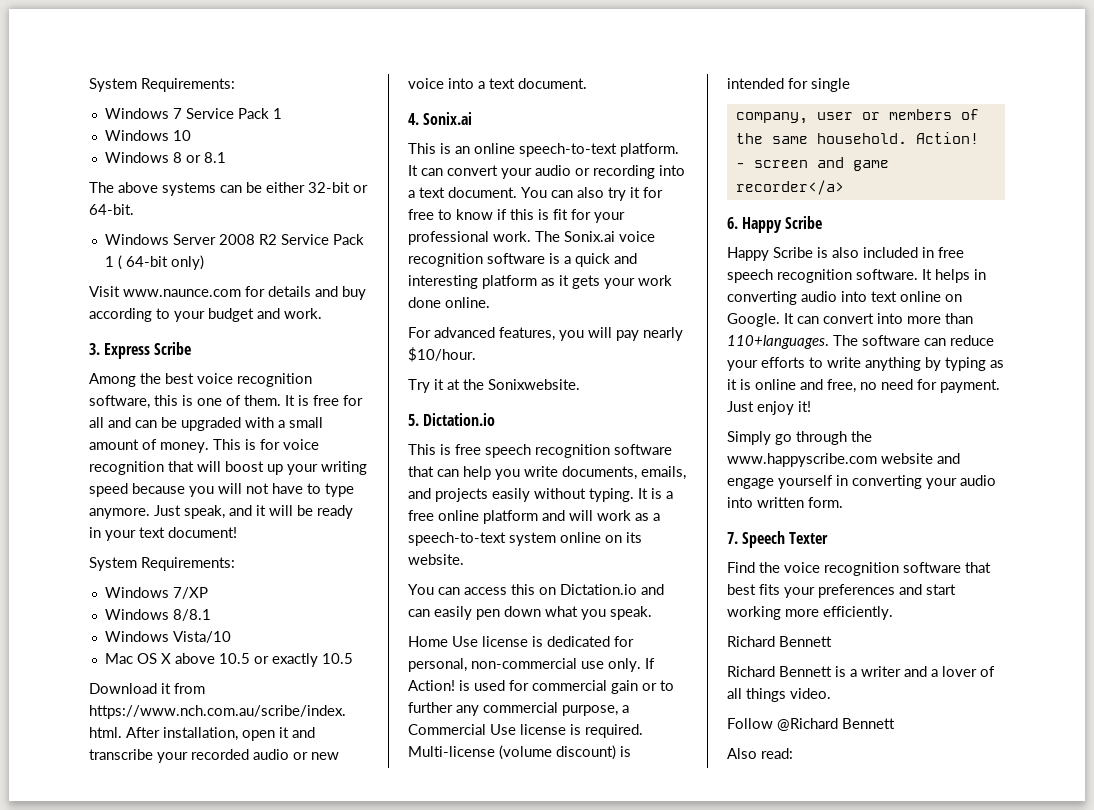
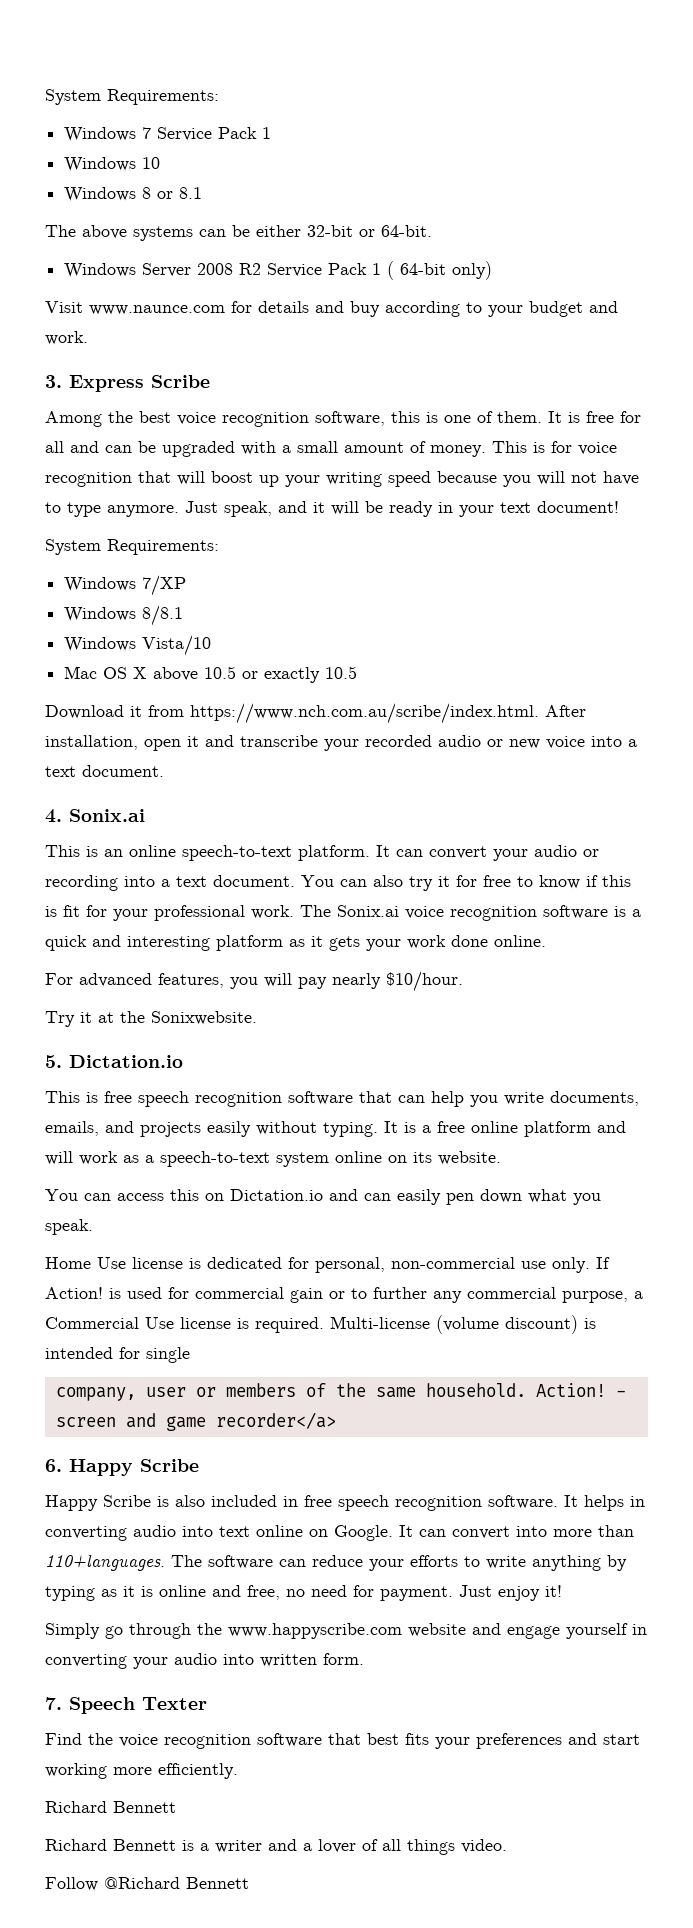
[727,748,793,759] // Also read: -> (249, 1883) none

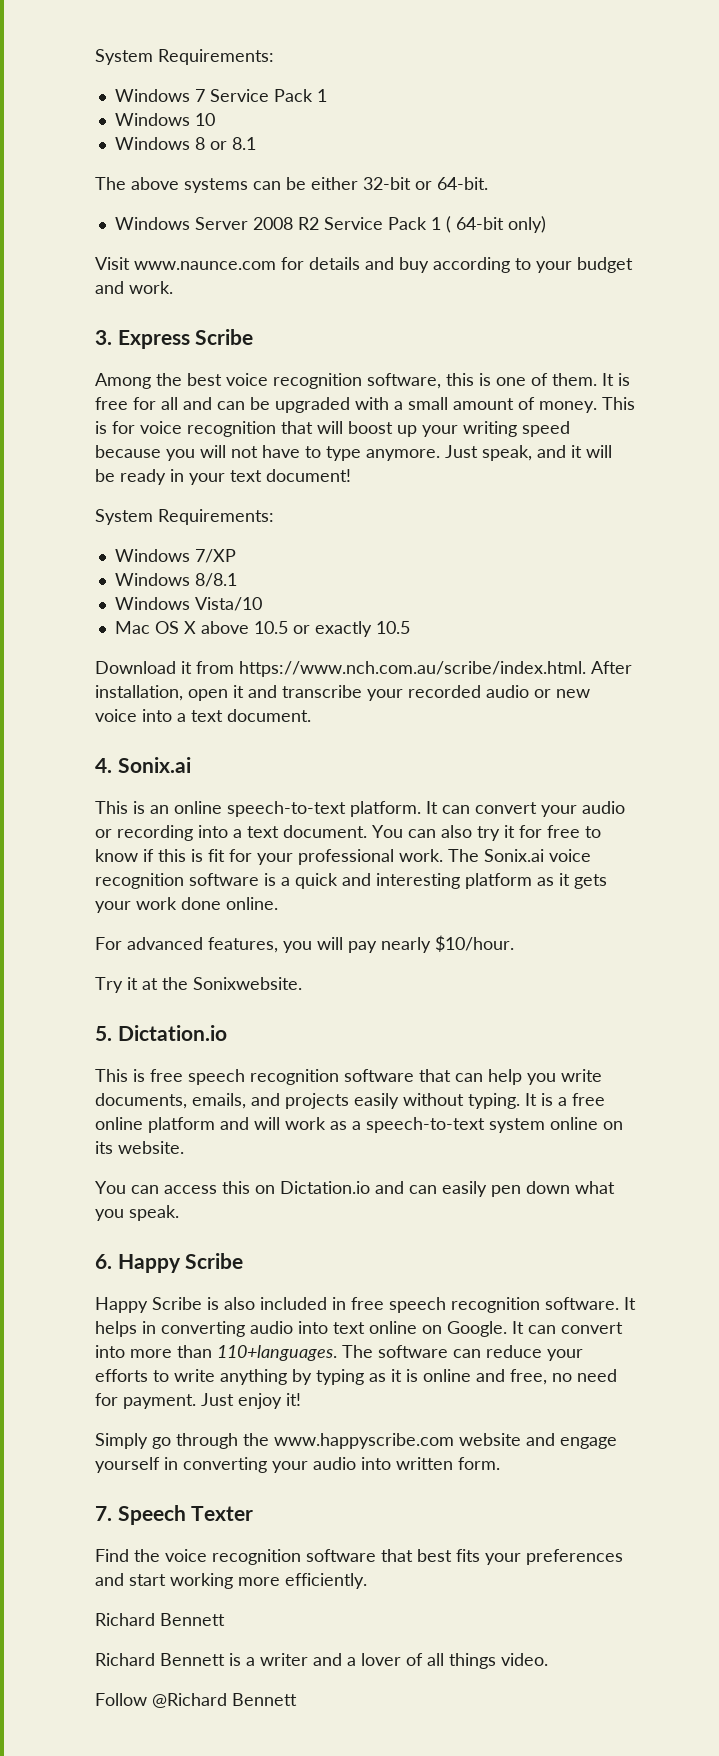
[45,1257,610,1273] [45,1287,643,1303] [45,1315,596,1334] [45,1347,190,1363] [55,1383,626,1401] [55,1412,336,1431] // Home Use license is dedicated for personal, non-commercial use only. If Action! is used for commercial gain or to further any commercial purpose, a Commercial Use license is required. Multi-license (volume discount) is intended for single // company, user or members of the same household. Action! - screen and game recorder</a> -> (179, 1213) none

